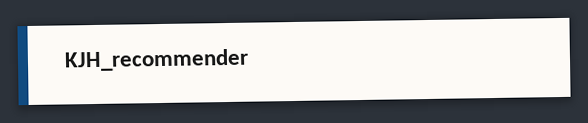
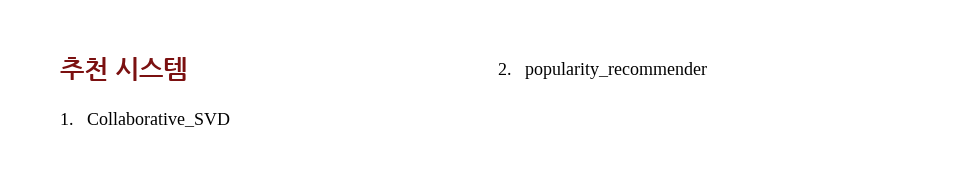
[64,48,249,72] KJH_recommender -> [60,57,187,81] [60,112,230,127] [498,62,707,79] 추천 시스템 // 1. Collaborative_SVD // 2. popularity_recommender

